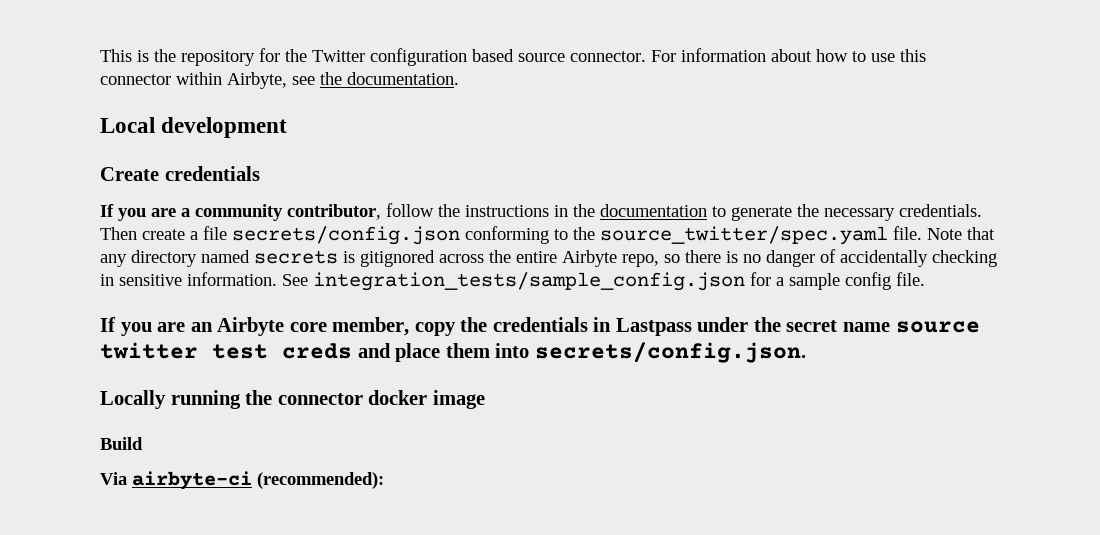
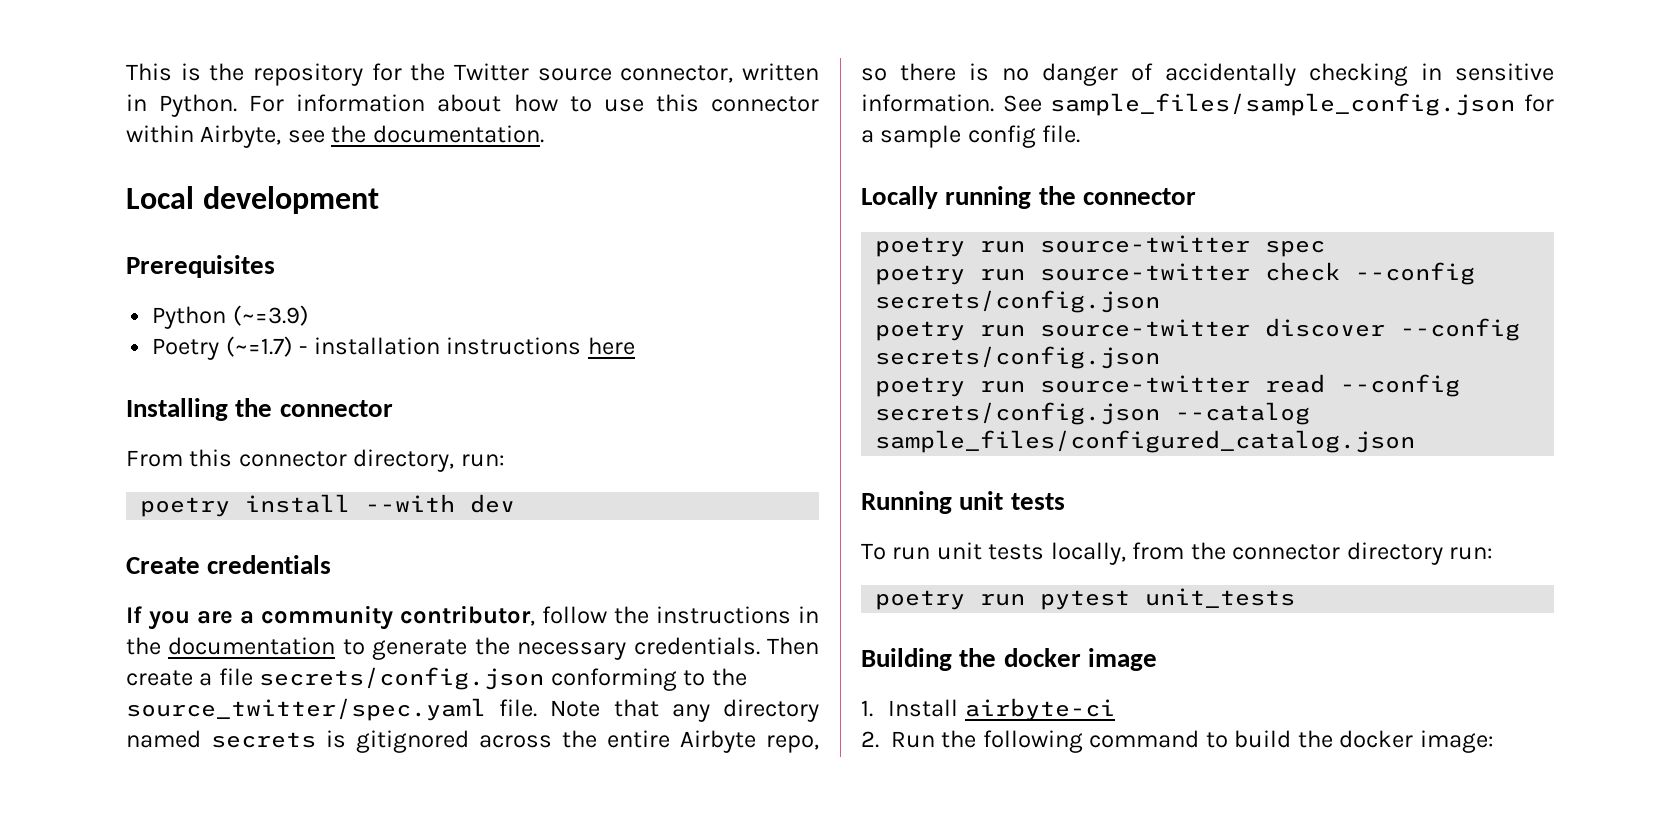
[370,48,646,66] configuration based source connector. -> [537,63,819,83] [126,94,238,117] source connector, written in Python.
(288, 127) none -> [126,255,275,278] [152,305,309,329] [152,336,635,360] [126,398,393,421] [126,449,505,472] [140,494,516,517] // Prerequisites // Python (~=3.9) // Poetry (~=1.7) - installation instructions here // Installing the connector // From this connector directory, run: // poetry install --with dev
[313,272,745,291] integration_tests/sample_config.json -> [1050,93,1516,116] sample_files/sample_config.json
[100,317,980,336] [100,342,806,363] [100,390,485,409] [100,437,143,450] [100,471,384,490] If you are an Airbyte core member, copy the credentials in Lastpass under the secret name source twitter test creds and place them into secrets/config.json. // Locally running the connector docker image // Build // Via airbyte-ci (recommended): -> [861,186,1196,209] [875,235,1326,257] [875,262,1476,285] [875,290,1161,313] [875,318,1521,341] [875,346,1161,369] [875,374,1461,397] [875,402,1311,425] [875,430,1416,453] [861,491,1065,514] [861,542,1494,565] [875,588,1296,610] [861,648,1157,671] [861,698,1115,721] [861,730,1494,753] Locally running the connector // poetry run source-twitter spec // poetry run source-twitter check --config secrets/config.json // poetry run source-twitter discover --config secrets/config.json // poetry run source-twitter read --config secrets/config.json --catalog sample_files/configured_catalog.json // Running unit tests // To run unit tests locally, from the connector directory run: // poetry run pytest unit_tests // Building the docker image // 1. Install airbyte-ci // 2. Run the following command to build the docker image:

